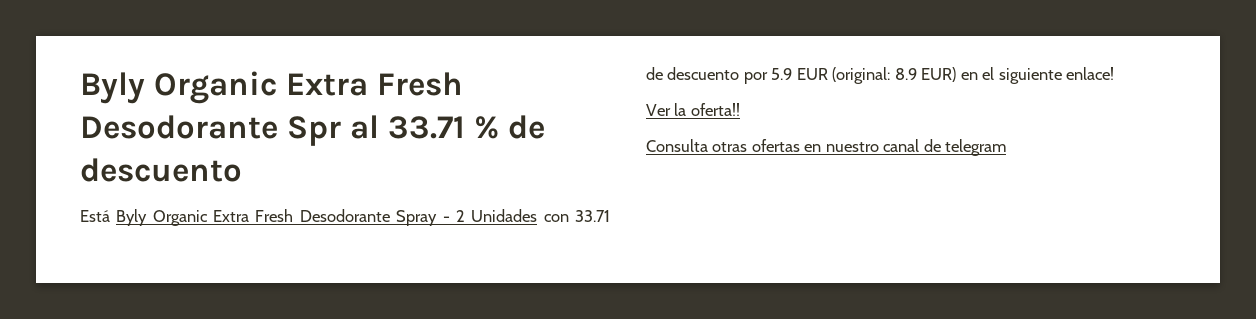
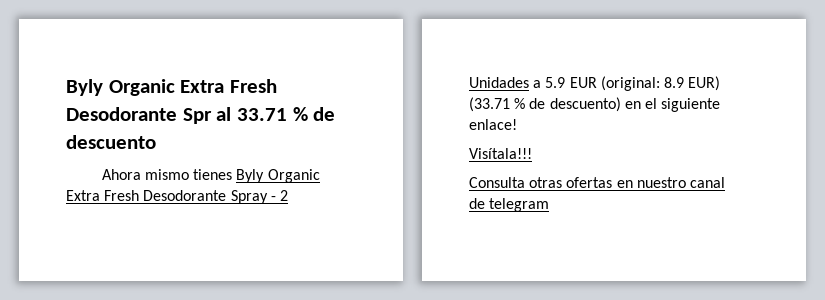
[80,210,110,222] Está -> [101,169,233,180] Ahora mismo tienes
[543,210,611,222] [646,67,768,84] con 33.71 de descuento por -> [533,80,542,88] a
(957, 74) none -> [469,97,621,112] (33.71 % de descuento)
[646,103,740,116] Ver la oferta!! -> [469,148,532,159] Visítala!!!

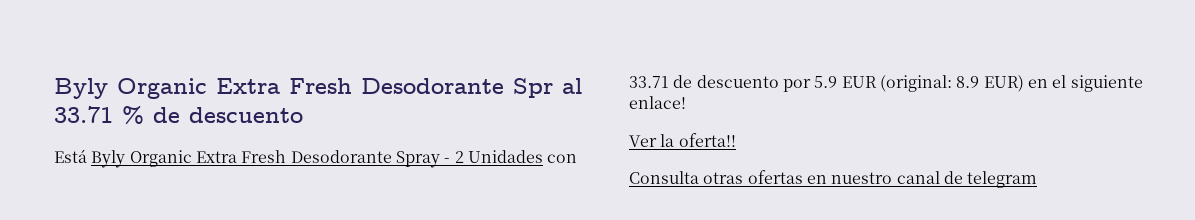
[101,169,233,180] Ahora mismo tienes -> [54,149,87,163] Está
[533,80,542,88] a -> [547,154,578,163] [629,75,811,92] con 33.71 de descuento por
[469,97,621,112] (33.71 % de descuento) -> (1024, 83) none
[469,148,532,159] Visítala!!! -> [629,133,736,147] Ver la oferta!!

